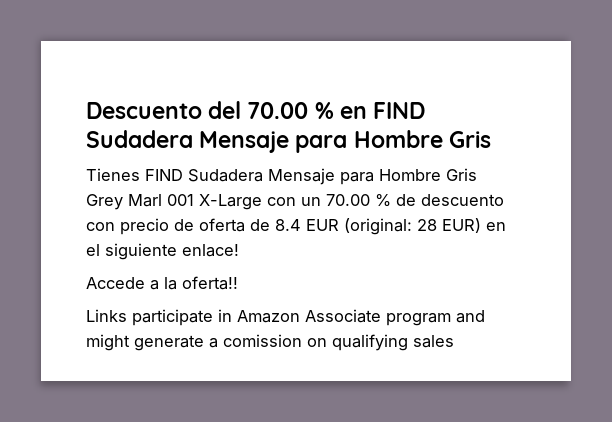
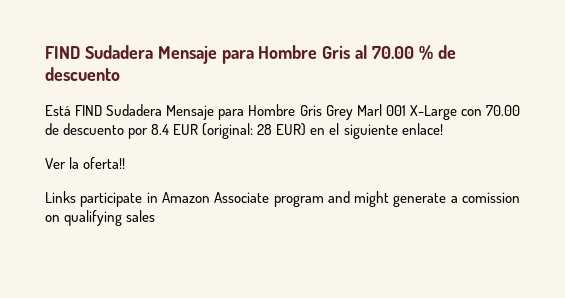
[86,101,426,119] [86,130,491,153] [86,168,140,181] Descuento del 70.00 % en FIND Sudadera Mensaje para Hombre Gris // Tienes -> [45,45,456,64] [45,67,120,81] [45,105,71,116] FIND Sudadera Mensaje para Hombre Gris al 70.00 % de descuento // Está
[301,194,504,207] [86,218,270,235] un 70.00 % de descuento con precio de oferta de -> [485,105,520,116] [45,123,149,139] 70.00 de descuento por
[86,277,159,290] Accede a -> [45,158,66,169] Ver

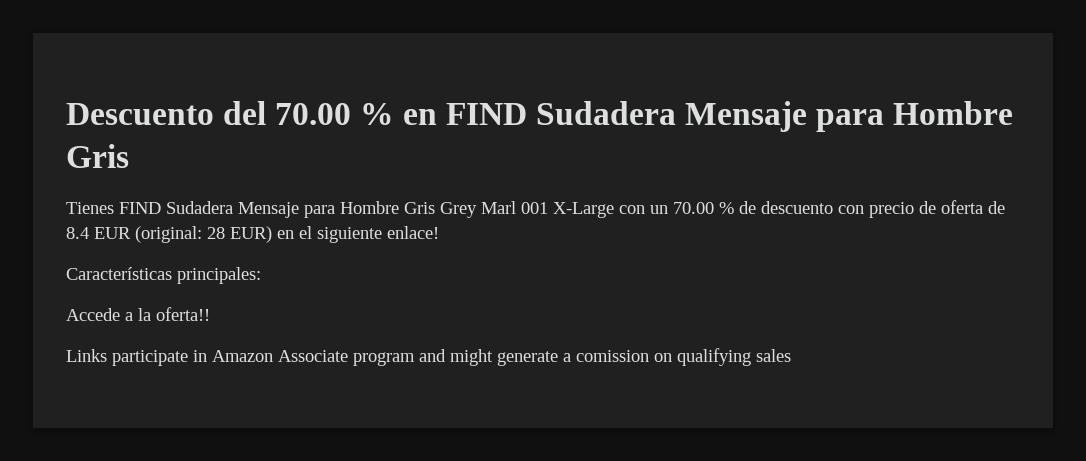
[45,45,456,64] [45,67,120,81] [45,105,71,116] FIND Sudadera Mensaje para Hombre Gris al 70.00 % de descuento // Está -> [66,101,1014,132] [66,144,129,168] [66,202,114,214] Descuento del 70.00 % en FIND Sudadera Mensaje para Hombre Gris // Tienes
[485,105,520,116] [45,123,149,139] 70.00 de descuento por -> [650,200,1005,218] un 70.00 % de descuento con precio de oferta de
[45,158,66,169] Ver -> [66,267,261,284] [66,308,133,321] Características principales: // Accede a

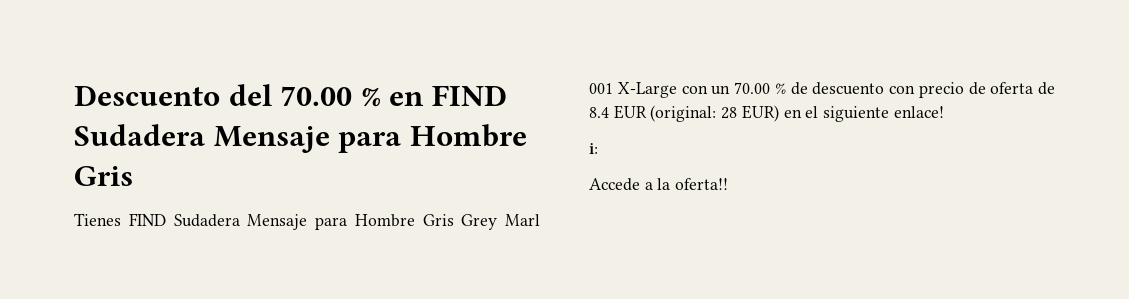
[66,267,261,284] Características principales: -> [589,143,598,154] ℹ:
[66,348,791,366] // Links participate in Amazon Associate program and might generate a comission on qualifying sales -> (729, 184) none

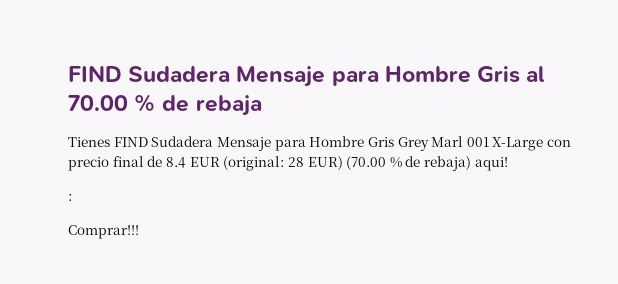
[74,84,507,107] [74,124,527,153] [74,166,133,186] Descuento del 70.00 % en FIND Sudadera Mensaje para Hombre Gris -> [68,65,546,87] [68,94,262,116] FIND Sudadera Mensaje para Hombre Gris al 70.00 % de rebaja
[711,82,1034,98] un 70.00 % de descuento con precio de oferta -> [68,156,144,171] precio final
[783,106,944,122] [589,143,598,154] [589,178,729,191] en el siguiente enlace! // ℹ: // Accede a la oferta!! -> [346,156,508,171] [68,194,72,201] [68,225,139,239] (70.00 % de rebaja) aqui! // : // Comprar!!!

